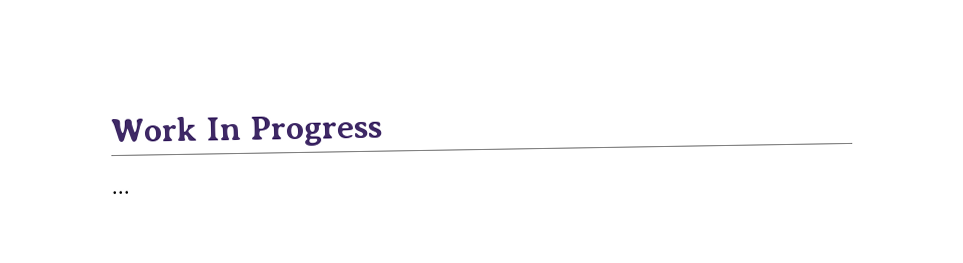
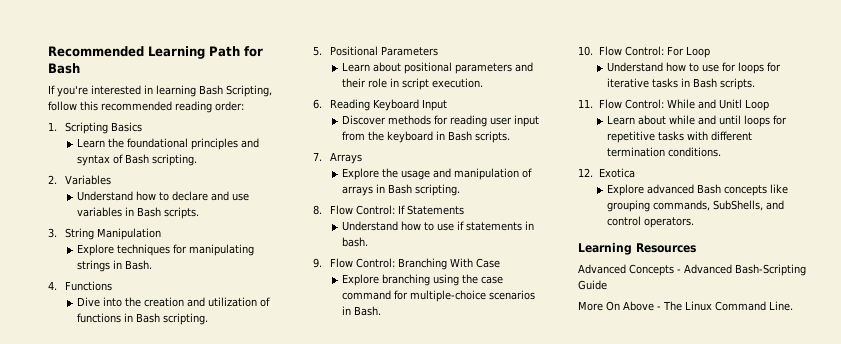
[110,114,384,147] [111,190,130,195] Work In Progress // ... -> [48,46,263,59] [48,63,80,74] [48,85,272,97] [48,101,244,113] [48,122,143,134] [77,138,260,150] [77,154,198,166] [48,175,112,185] [77,191,250,201] [77,207,200,219] [48,228,162,240] [77,244,255,256] [77,260,153,272] [48,281,113,291] [77,297,271,307] [77,313,209,325] [313,46,439,56] [342,62,534,74] [342,78,484,90] [313,99,448,111] [342,115,540,127] [342,131,511,143] [313,152,363,164] [342,168,533,180] [342,184,461,196] [313,205,465,215] [342,221,535,231] [342,237,369,247] [313,258,501,270] [342,274,504,286] [342,290,536,302] [342,306,382,316] [578,46,710,58] [607,62,782,74] [607,78,756,90] [578,99,769,111] [607,115,788,127] [607,131,753,143] [607,147,722,157] [578,168,635,178] [607,184,789,196] [607,200,785,212] [607,216,695,228] [578,242,696,255] [578,264,806,276] [578,280,607,290] [578,301,793,311] Recommended Learning Path for Bash // If you're interested in learning Bash Scripting, follow this recommended reading order: // 1. Scripting Basics // Learn the foundational principles and syntax of Bash scripting. // 2. Variables // Understand how to declare and use variables in Bash scripts. // 3. String Manipulation // Explore techniques for manipulating strings in Bash. // 4. Functions // Dive into the creation and utilization of functions in Bash scripting. // 5. Positional Parameters // Learn about positional parameters and their role in script execution. // 6. Reading Keyboard Input // Discover methods for reading user input from the keyboard in Bash scripts. // 7. Arrays // Explore the usage and manipulation of arrays in Bash scripting. // 8. Flow Control: If Statements // Understand how to use if statements in bash. // 9. Flow Control: Branching With Case // Explore branching using the case command for multiple-choice scenarios in Bash. // 10. Flow Control: For Loop // Understand how to use for loops for iterative tasks in Bash scripts. // 11. Flow Control: While and Unitl Loop // Learn about while and until loops for repetitive tasks with different termination conditions. // 12. Exotica // Explore advanced Bash concepts like grouping commands, SubShells, and control operators. // Learning Resources // Advanced Concepts - Advanced Bash-Scripting Guide // More On Above - The Linux Command Line.

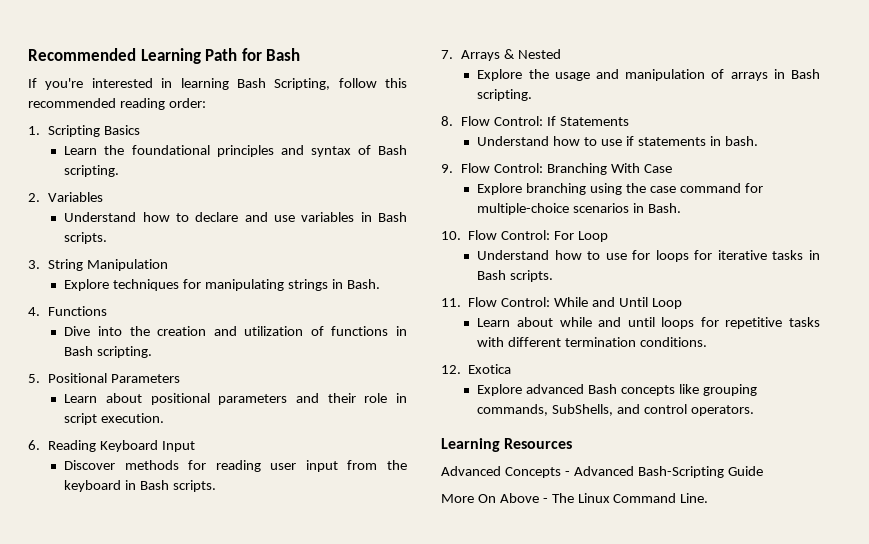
(363, 158) none -> [504,49,562,59] & Nested
[718,99,742,109] Unitl -> [618,297,648,307] Until

